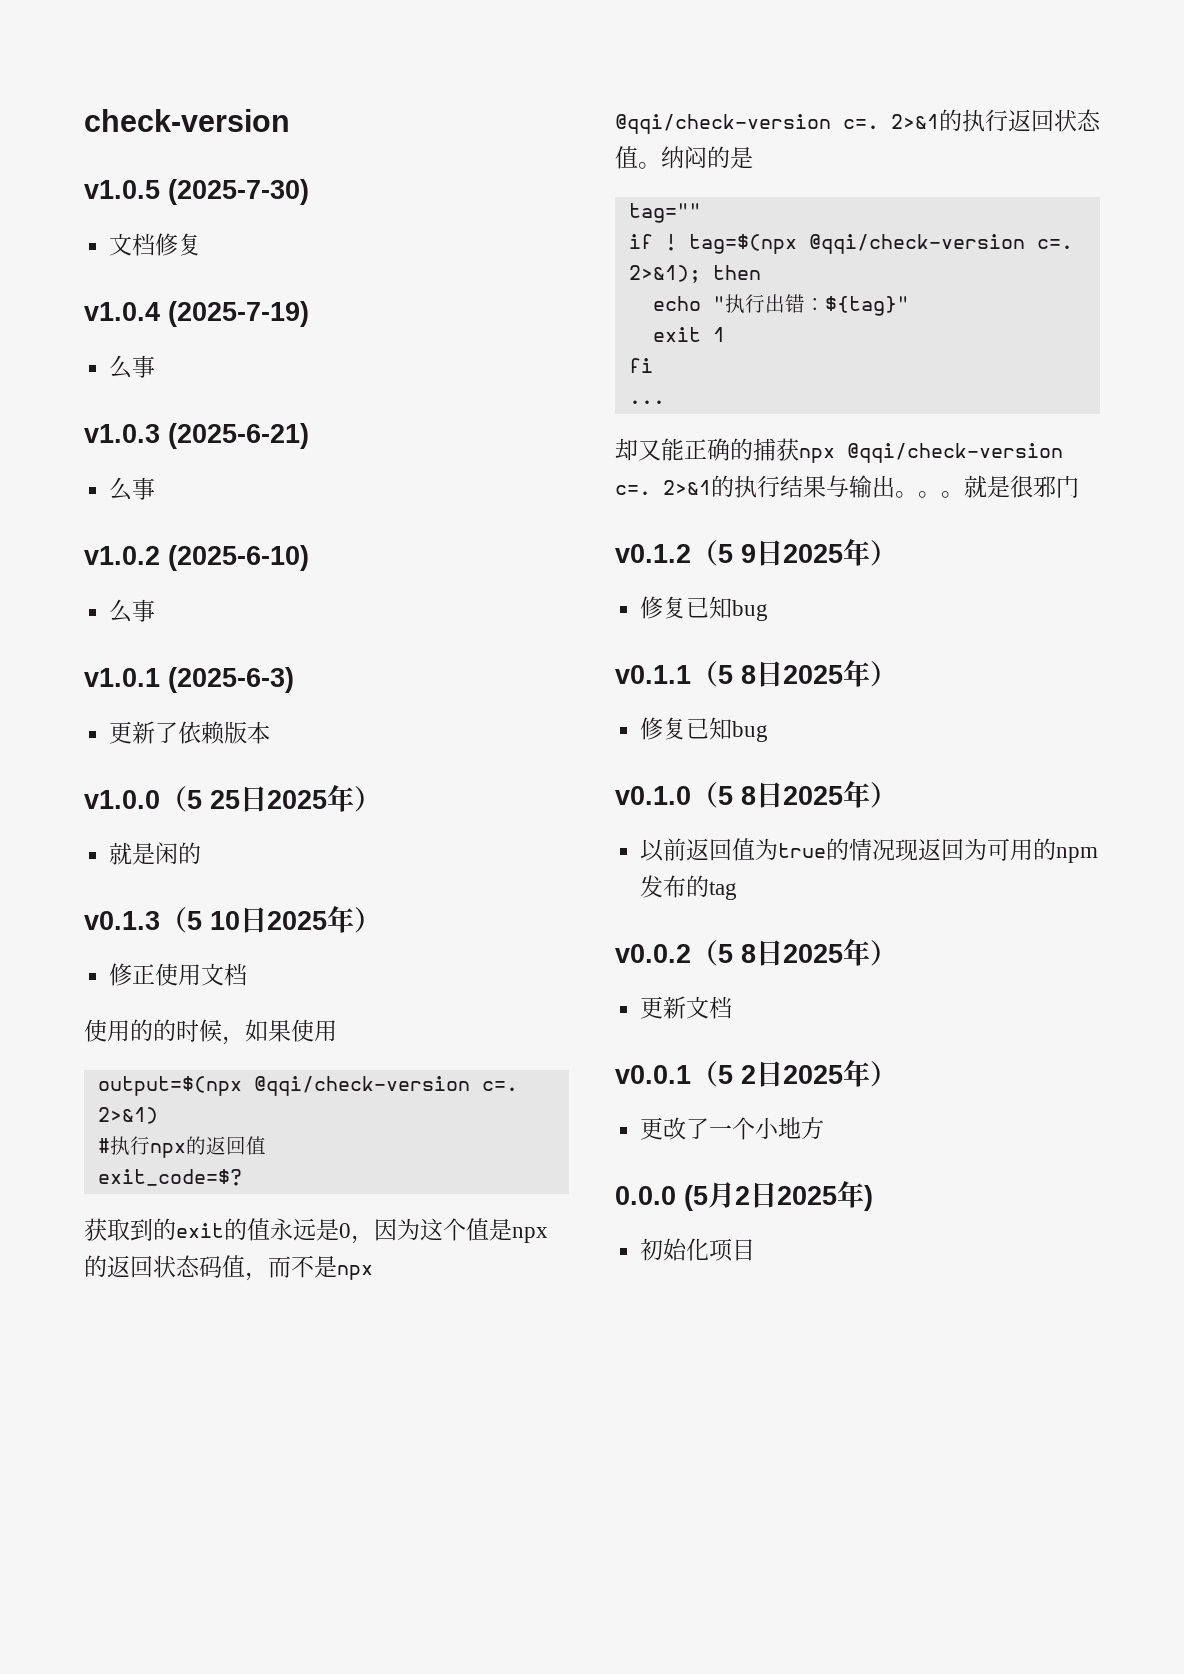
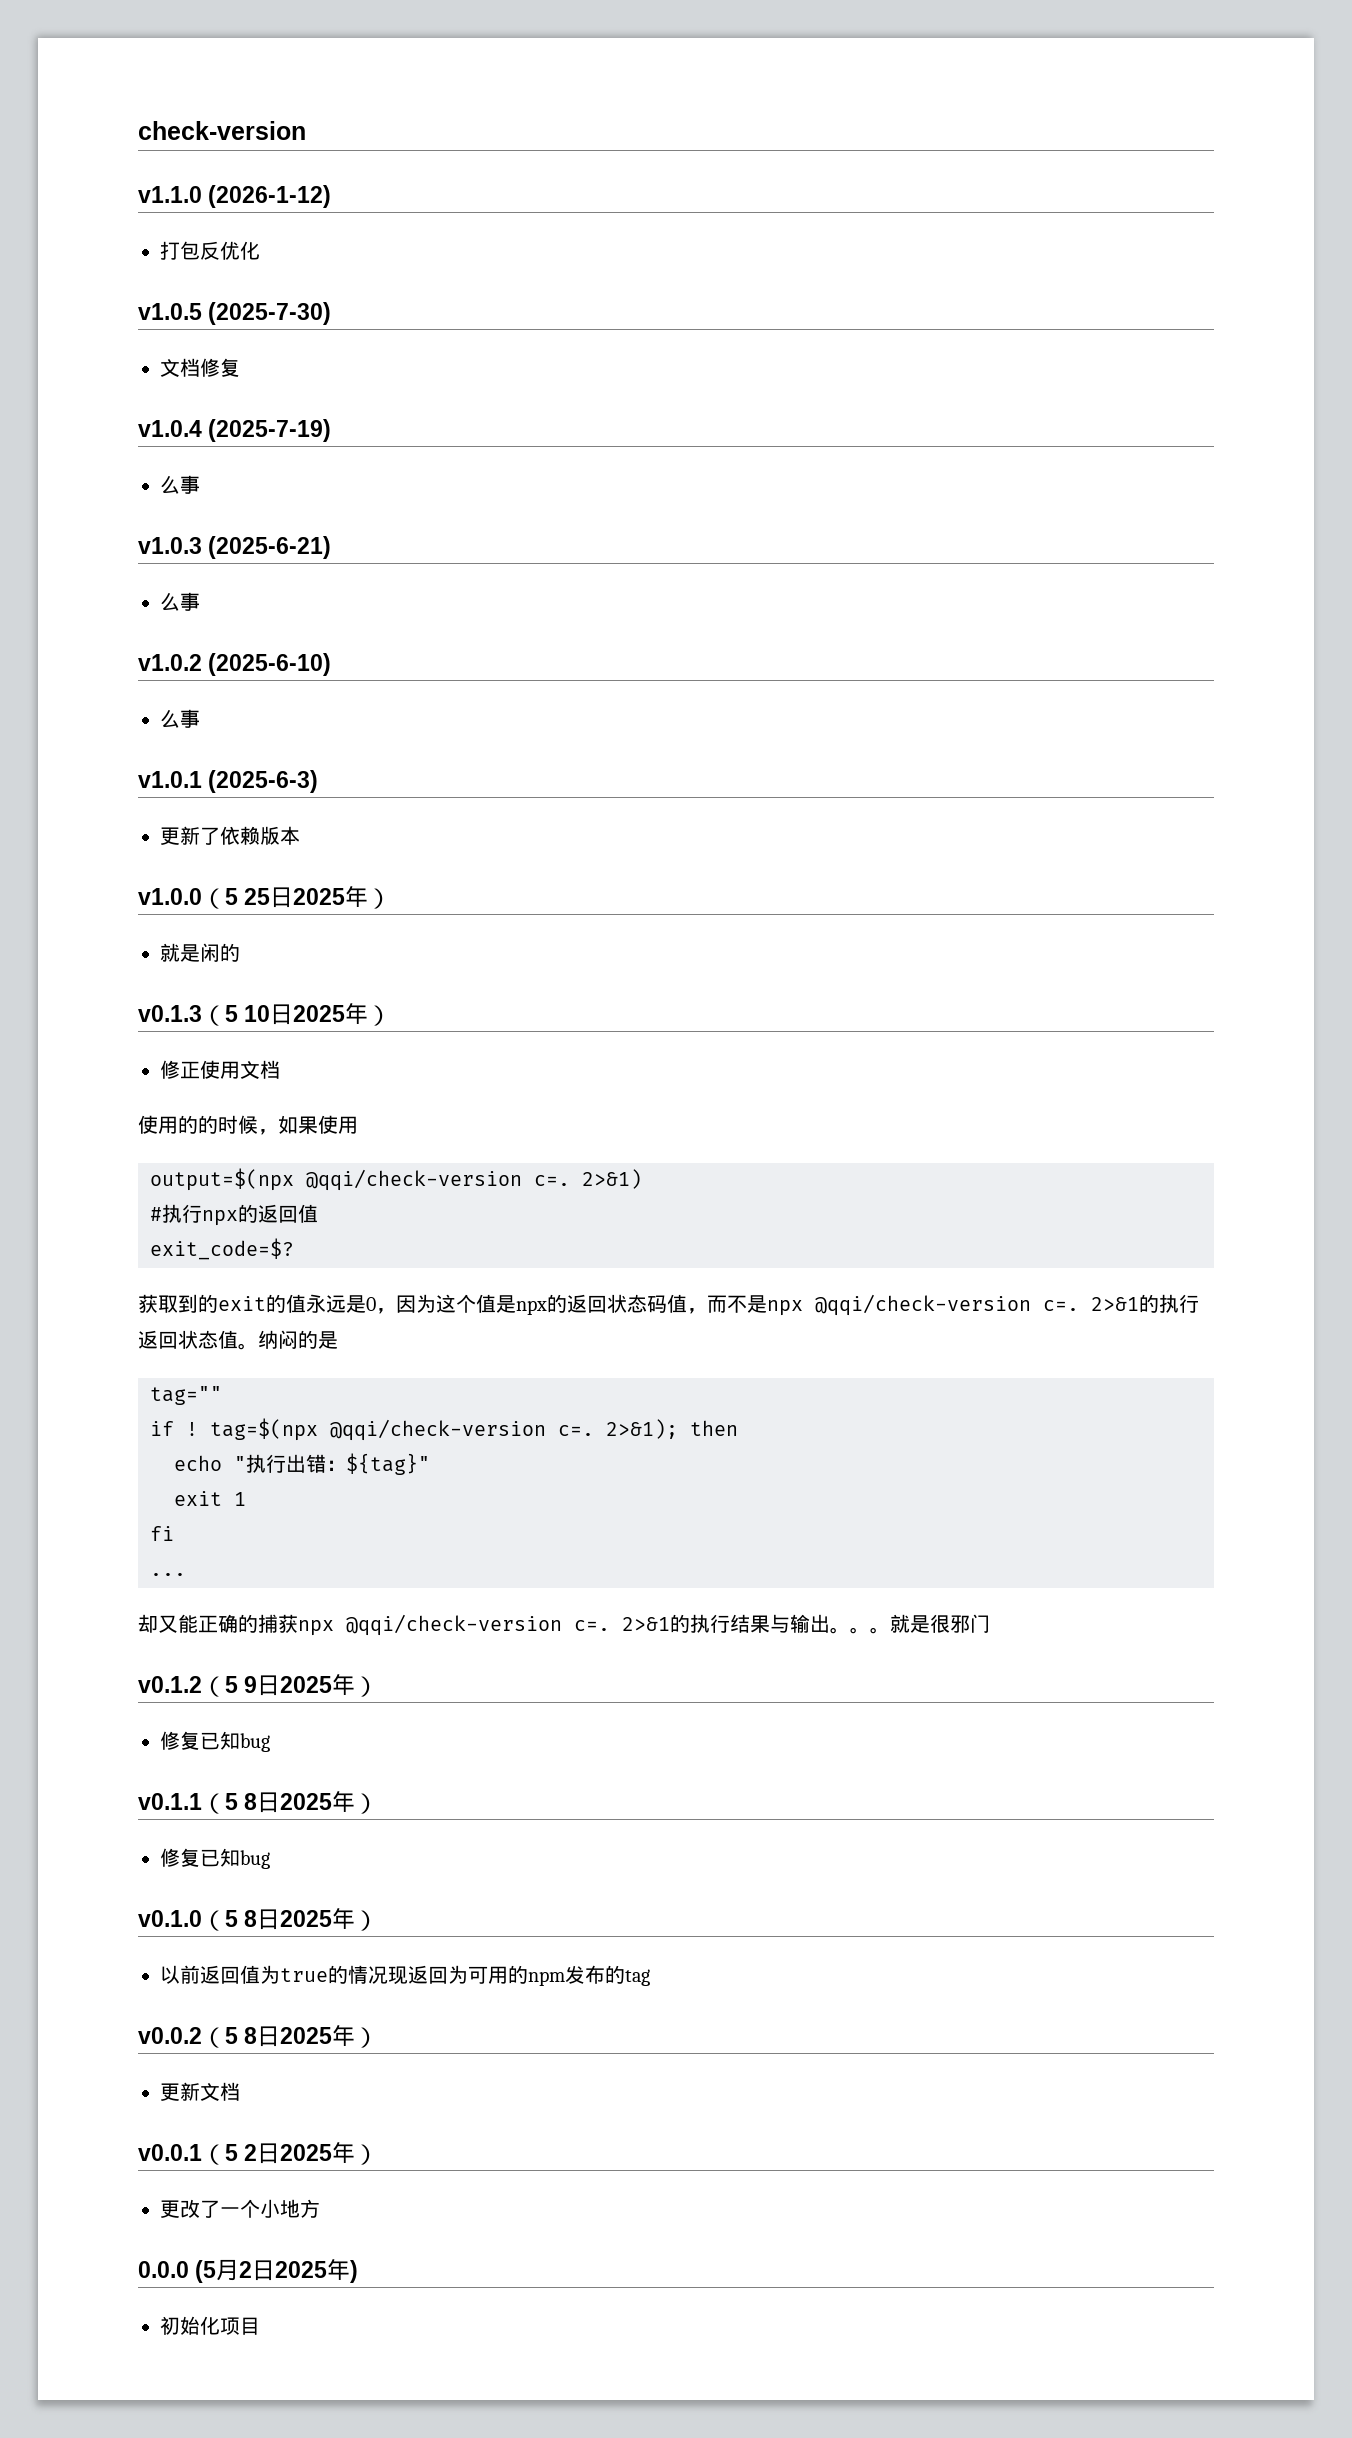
(290, 120) none -> [138,185,332,208] [160,241,260,260] // v1.1.0 (2026-1-12) // 打包反优化

